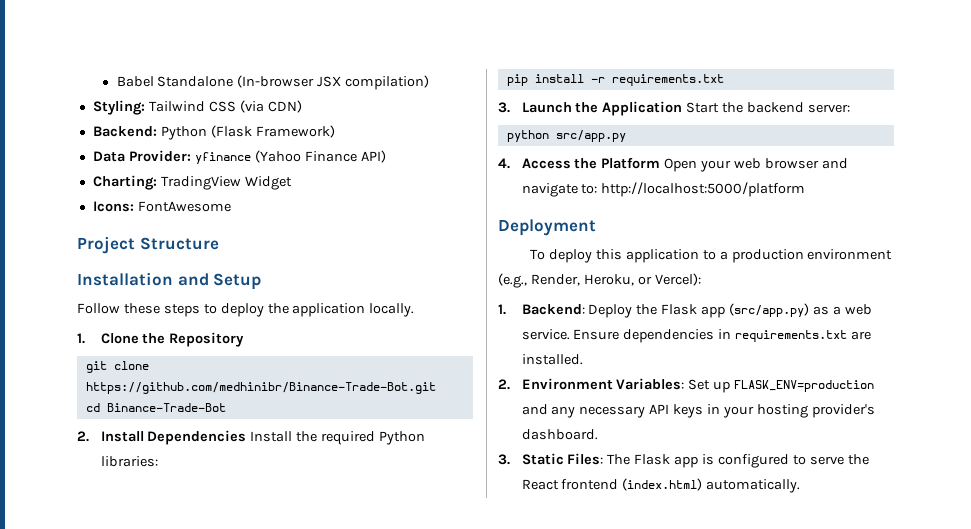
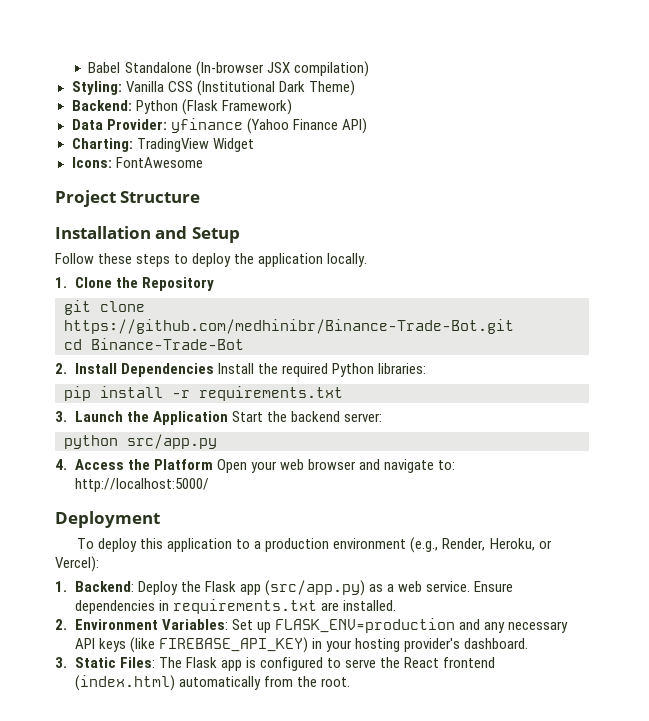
[148,100,302,113] Tailwind CSS (via CDN) -> [125,80,355,96] Vanilla CSS (Institutional Dark Theme)
[601,182,806,197] http://localhost:5000/platform -> [74,478,209,492] http://localhost:5000/
(704, 411) none -> [129,637,308,653] (like FIREBASE_API_KEY)
[706,479,801,493] automatically. -> [178,676,350,690] automatically from the root.

